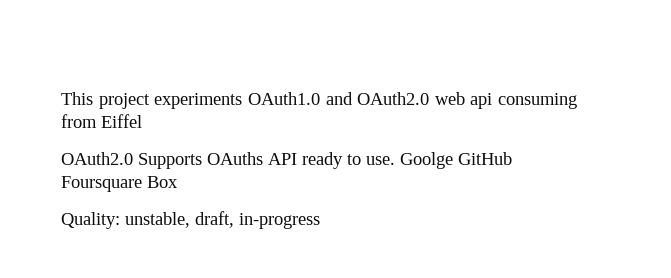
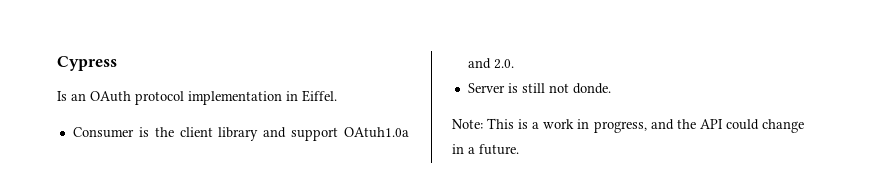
[61,92,577,109] [61,114,142,128] [61,152,512,169] [61,176,178,192] [61,211,320,229] This project experiments OAuth1.0 and OAuth2.0 web api consuming from Eiffel // OAuth2.0 Supports OAuths API ready to use. Goolge GitHub Foursquare Box // Quality: unstable, draft, in-progress -> [57,56,117,71] [57,90,337,105] [72,127,410,141] [467,58,514,69] [467,83,611,94] [452,118,804,133] [452,144,519,155] Cypress // Is an OAuth protocol implementation in Eiffel. // Consumer is the client library and support OAtuh1.0a and 2.0. // Server is still not donde. // Note: This is a work in progress, and the API could change in a future.

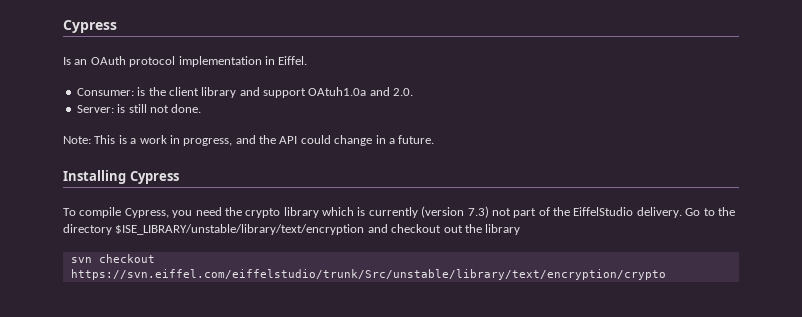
[72,127,134,138] Consumer -> [76,88,134,96] Consumer:
[467,83,505,93] Server -> [76,105,114,113] Server:
[572,83,611,94] donde. -> [171,104,202,113] done.
(519, 149) none -> [63,170,179,184] [63,206,735,218] [63,224,521,235] [70,254,155,263] [70,269,666,280] // Installing Cypress // To compile Cypress, you need the crypto library which is currently (version 7.3) not part of the EiffelStudio delivery. Go to the directory $ISE_LIBRARY/unstable/library/text/encryption and checkout out the library // svn checkout https://svn.eiffel.com/eiffelstudio/trunk/Src/unstable/library/text/encryption/crypto

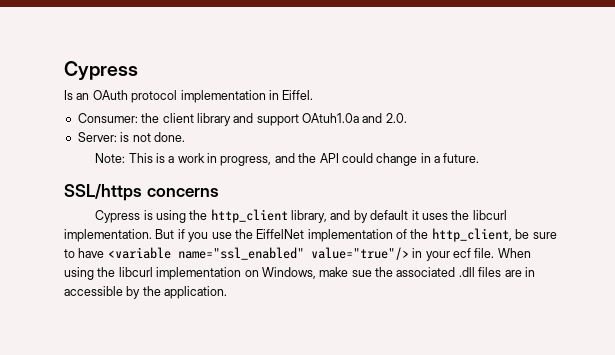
[137,87,146,96] is -> (138, 118) none
[128,104,147,113] still -> (130, 137) none
[63,170,179,184] [63,206,735,218] [63,224,521,235] [70,254,155,263] [70,269,666,280] Installing Cypress // To compile Cypress, you need the crypto library which is currently (version 7.3) not part of the EiffelStudio delivery. Go to the directory $ISE_LIBRARY/unstable/library/text/encryption and checkout out the library // svn checkout https://svn.eiffel.com/eiffelstudio/trunk/Src/unstable/library/text/encryption/crypto -> [64,184,219,201] [95,209,507,223] [64,228,557,242] [64,247,531,261] [64,267,535,280] [64,286,228,299] SSL/https concerns // Cypress is using the http_client library, and by default it uses the libcurl implementation. But if you use the EiffelNet implementation of the http_client, be sure to have <variable name="ssl_enabled" value="true"/> in your ecf file. When using the libcurl implementation on Windows, make sue the associated .dll files are in accessible by the application.

